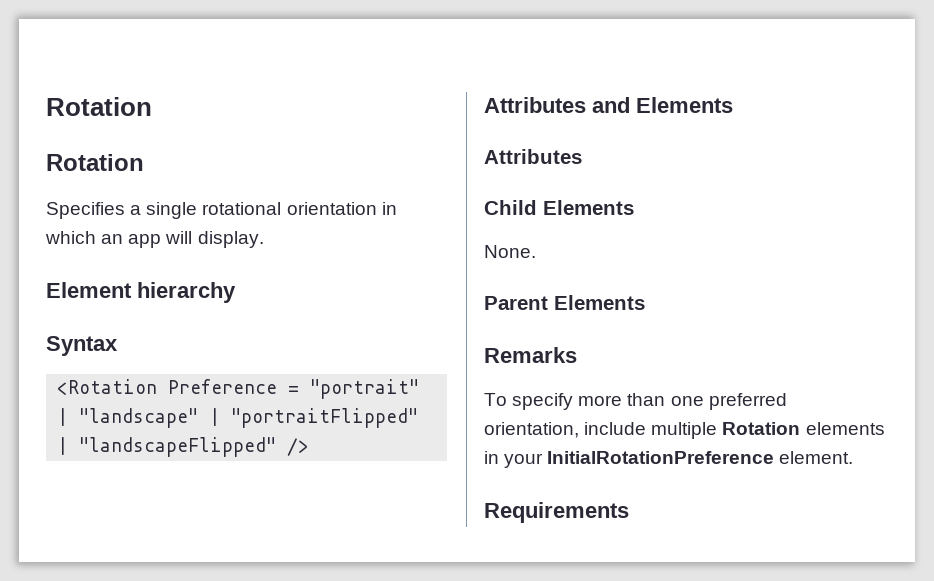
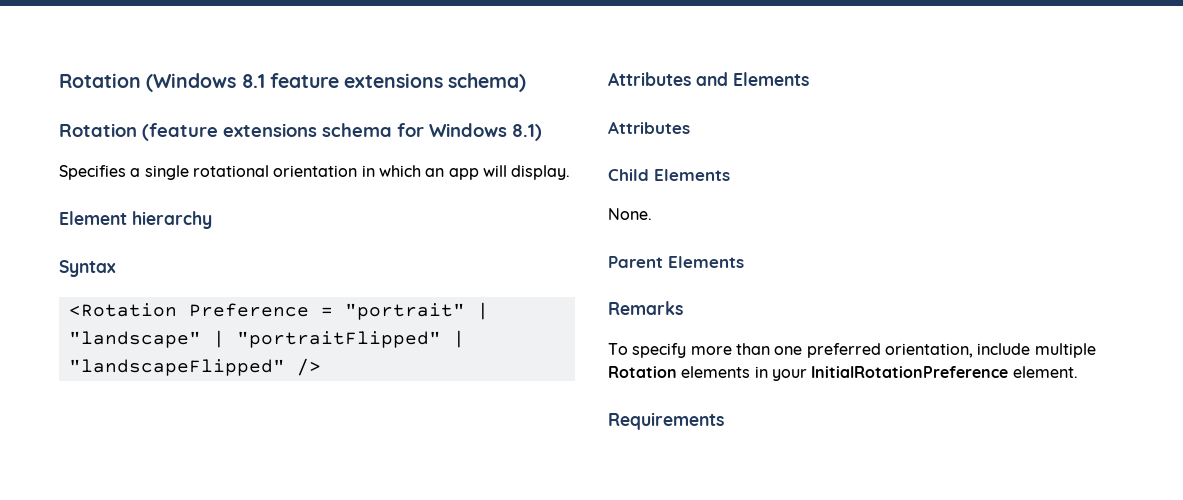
[46,97,152,116] [46,154,144,171] Rotation // Rotation -> [59,73,527,92] [59,123,542,141] Rotation (Windows 8.1 feature extensions schema) // Rotation (feature extensions schema for Windows 8.1)

